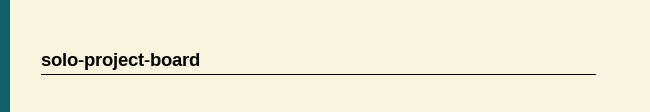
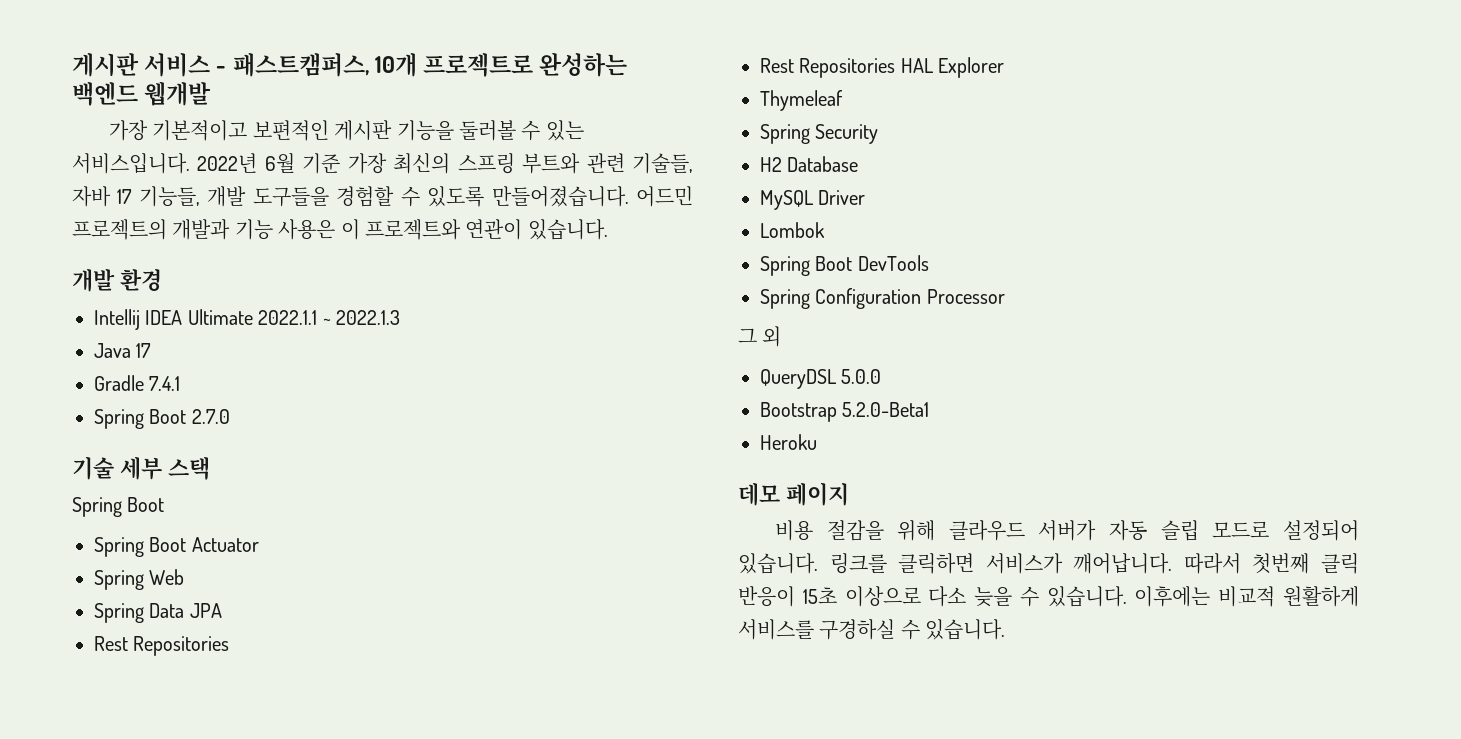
[41,53,200,70] solo-project-board -> [72,52,628,77] [72,81,212,106] [108,120,584,141] [72,152,694,174] [72,186,694,207] [72,219,608,240] [72,269,162,292] [94,309,400,330] [94,343,152,358] [94,375,181,391] [94,409,230,429] [72,456,210,480] [72,497,165,517] [94,537,259,557] [94,569,185,590] [94,603,222,623] [94,636,230,656] [760,57,1005,78] [760,90,843,111] [760,124,879,144] [760,156,859,172] [760,190,866,210] [760,222,825,238] [760,255,929,276] [760,288,1005,309] [738,326,782,347] [760,369,882,389] [760,402,930,422] [760,434,817,450] [738,482,849,506] [774,520,1359,541] [738,553,1359,574] [738,586,1359,607] [738,619,1006,640] 게시판 서비스 - 패스트캠퍼스, 10개 프로젝트로 완성하는 백엔드 웹개발 // 가장 기본적이고 보편적인 게시판 기능을 둘러볼 수 있는 서비스입니다. 2022년 6월 기준 가장 최신의 스프링 부트와 관련 기술들, 자바 17 기능들, 개발 도구들을 경험할 수 있도록 만들어졌습니다. 어드민 프로젝트의 개발과 기능 사용은 이 프로젝트와 연관이 있습니다. // 개발 환경 // Intellij IDEA Ultimate 2022.1.1 ~ 2022.1.3 // Java 17 // Gradle 7.4.1 // Spring Boot 2.7.0 // 기술 세부 스택 // Spring Boot // Spring Boot Actuator // Spring Web // Spring Data JPA // Rest Repositories // Rest Repositories HAL Explorer // Thymeleaf // Spring Security // H2 Database // MySQL Driver // Lombok // Spring Boot DevTools // Spring Configuration Processor // 그 외 // QueryDSL 5.0.0 // Bootstrap 5.2.0-Beta1 // Heroku // 데모 페이지 // 비용 절감을 위해 클라우드 서버가 자동 슬립 모드로 설정되어 있습니다. 링크를 클릭하면 서비스가 깨어납니다. 따라서 첫번째 클릭 반응이 15초 이상으로 다소 늦을 수 있습니다. 이후에는 비교적 원활하게 서비스를 구경하실 수 있습니다.

